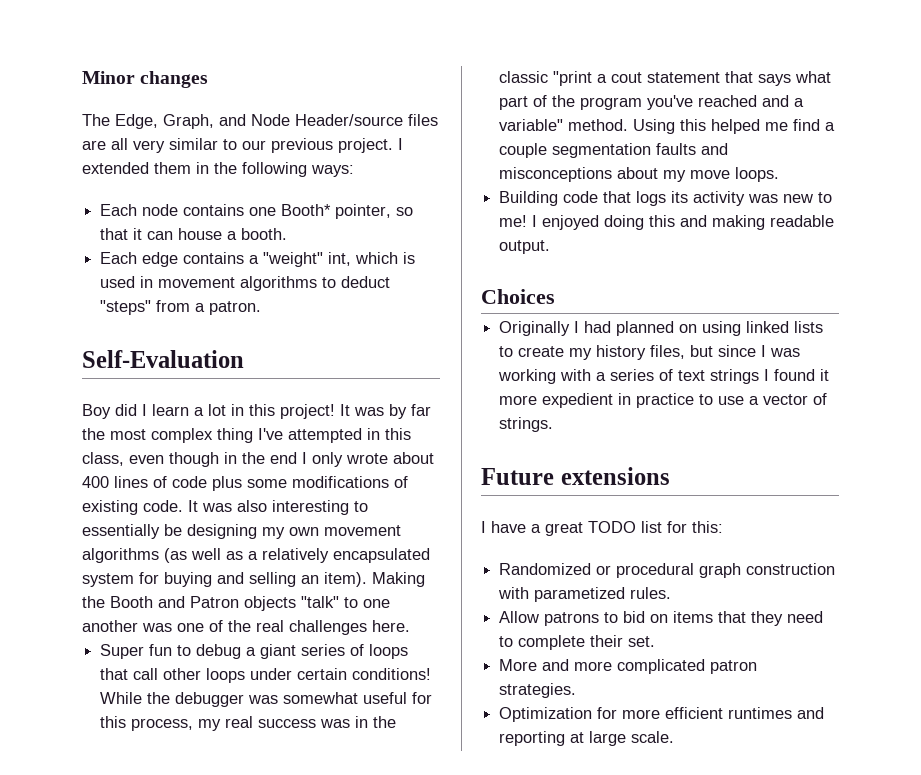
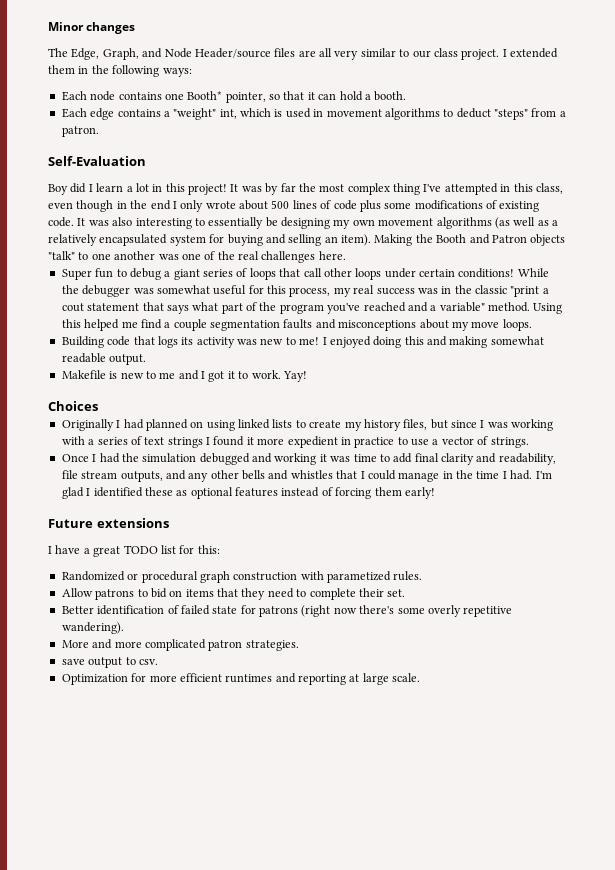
[271,138,333,153] previous -> [433,48,458,57] class
[178,228,223,240] house -> [339,91,363,101] hold
[82,476,109,488] 400 -> [271,200,290,209] 500
(766, 222) none -> [490,336,544,345] somewhat
(551, 247) none -> [61,370,307,382] // Makefile is new to me and I got it to work. Yay!
(554, 424) none -> [61,453,556,465] [61,470,552,482] [61,487,435,499] // Once I had the simulation debugged and working it was time to add final clarity and readability, file stream outputs, and any other bells and whistles that I could manage in the time I had. I'm glad I identified these as optional features instead of forcing them early!
(656, 641) none -> [61,605,513,617] [61,622,124,634] // Better identification of failed state for patrons (right now there's some overly repetitive wandering).
(577, 690) none -> [61,657,158,668] // save output to csv.

